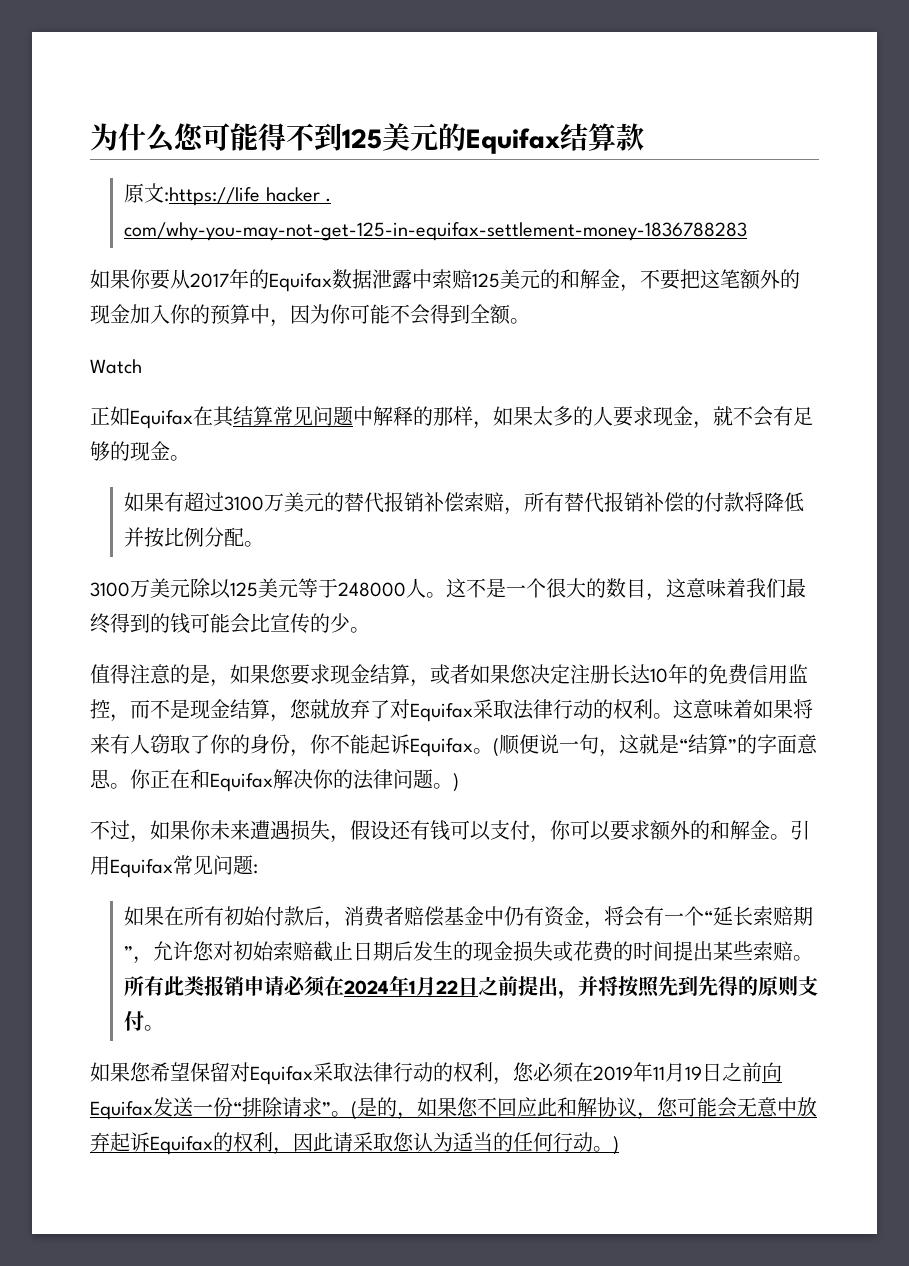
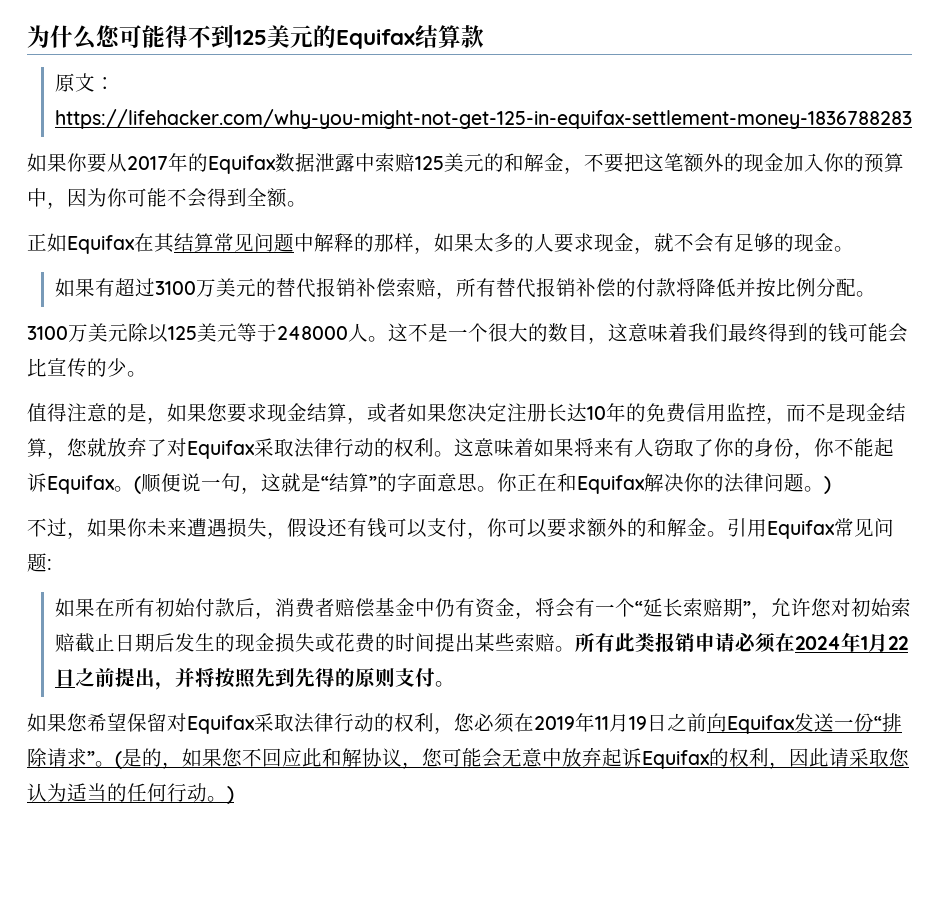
[164,187,331,206] [124,222,748,241] :https://life hacker . com/why-you-may-not-get-125-in-equifax-settlement-money-1836788283 -> [95,77,116,90] [55,109,913,129] ：https://lifehacker.com/why-you-might-not-get-125-in-equifax-settlement-money-1836788283
[90,359,142,374] // Watch -> (307, 204) none

